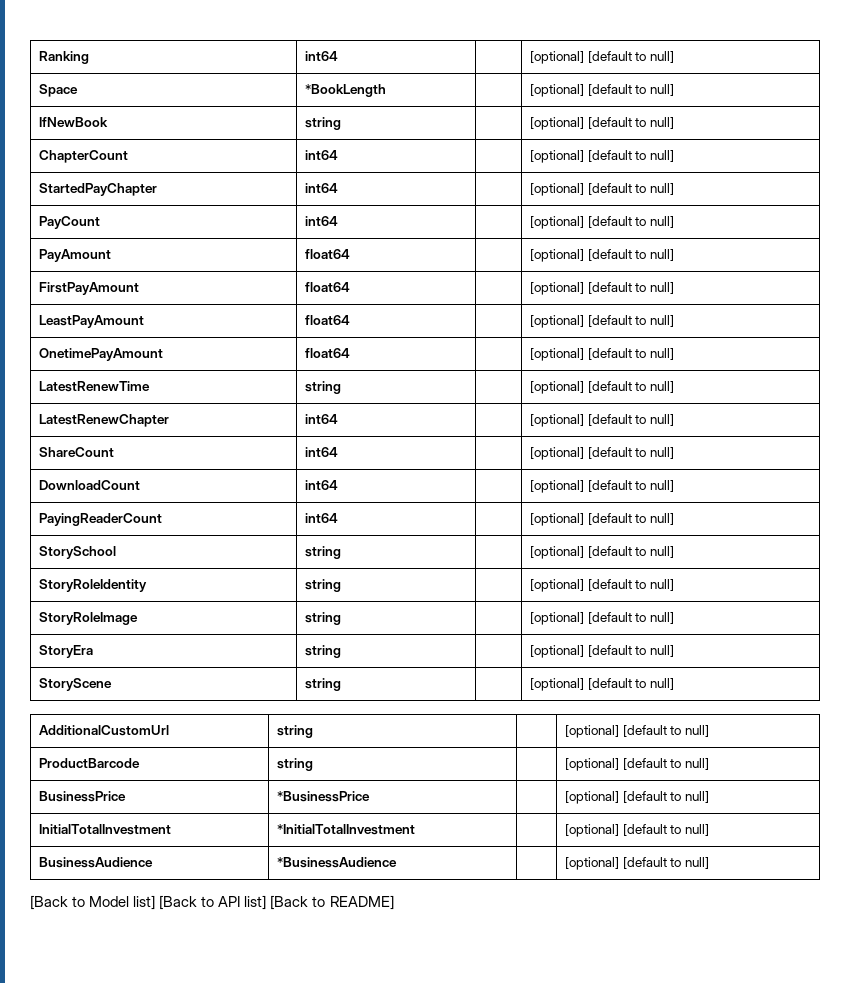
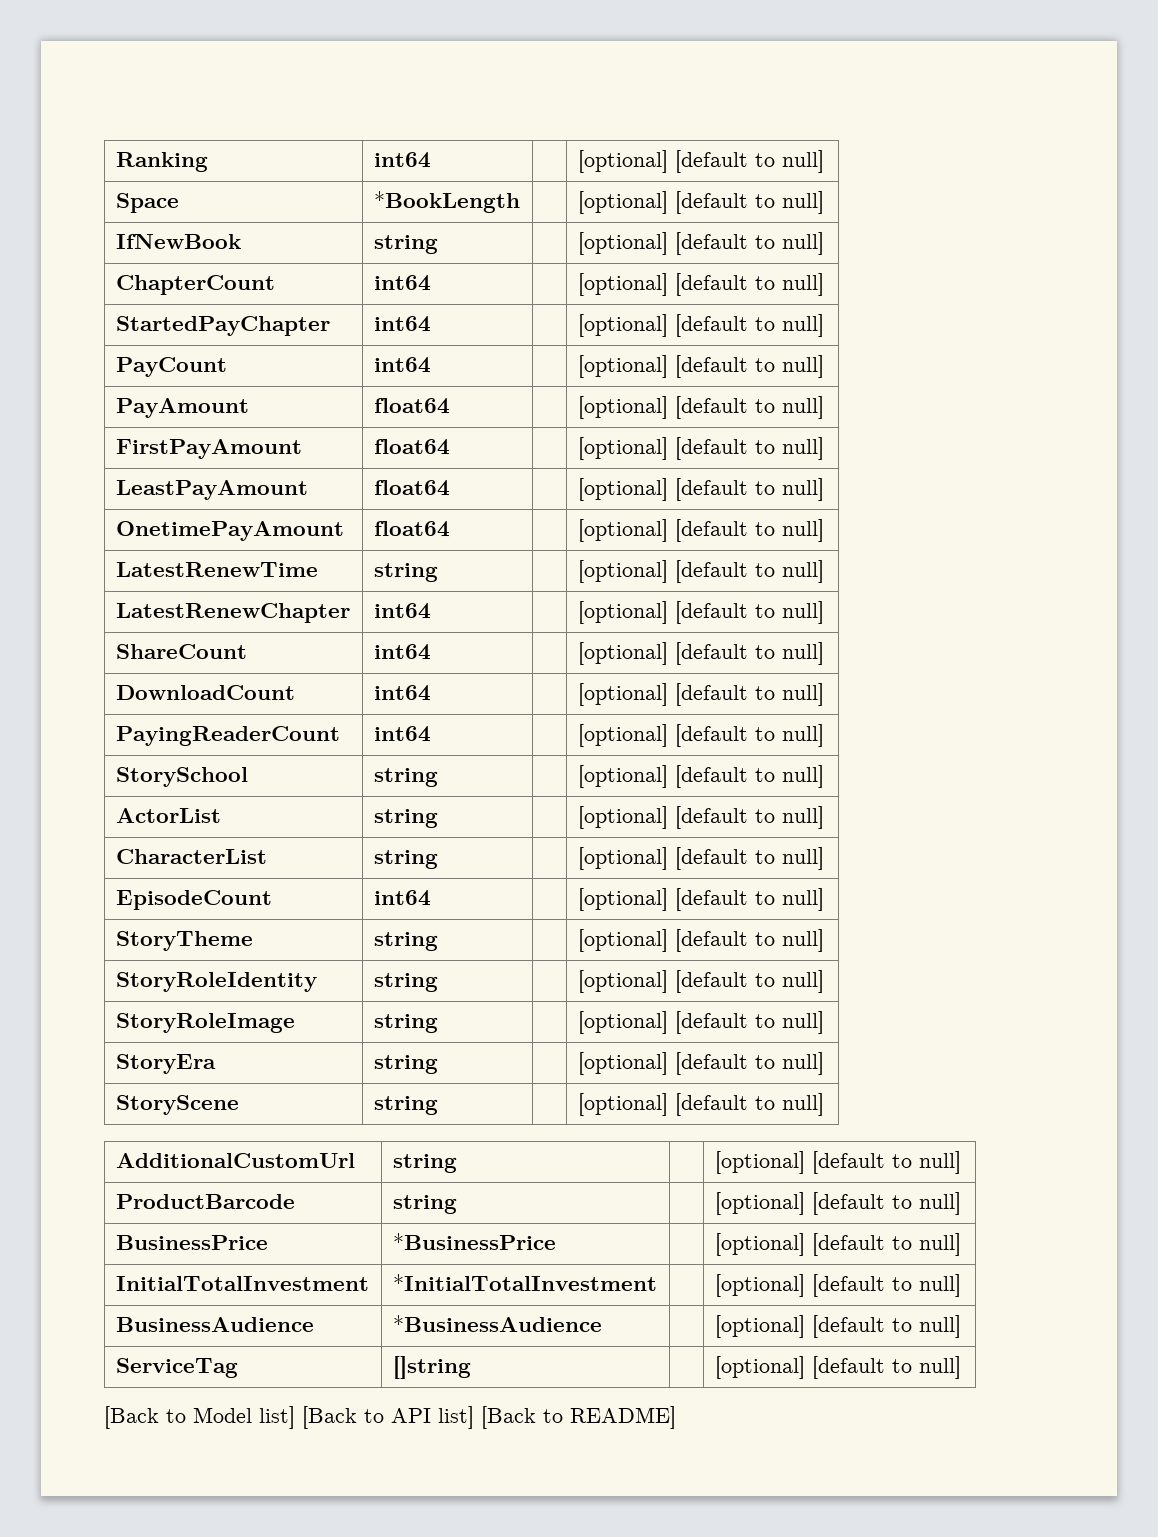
(674, 552) none -> [115,808,221,823] [373,809,438,828] [577,806,824,829] [115,849,267,864] [373,850,438,869] [577,847,824,870] [115,890,272,910] [373,890,431,906] [577,888,824,911] [115,931,253,951] [373,932,438,951] [577,929,824,952] // ActorList | string | | [optional] [default to null] // CharacterList | string | | [optional] [default to null] // EpisodeCount | int64 | | [optional] [default to null] // StoryTheme | string | | [optional] [default to null]
(709, 863) none -> [115,1358,238,1378] [392,1356,471,1379] [714,1356,961,1379] // ServiceTag | []string | | [optional] [default to null]

